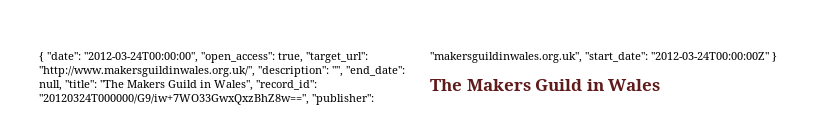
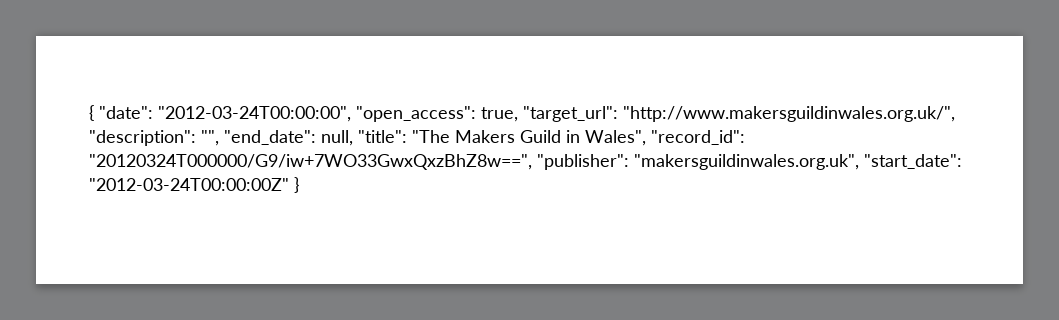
[430,79,661,91] // The Makers Guild in Wales -> (299, 185) none

